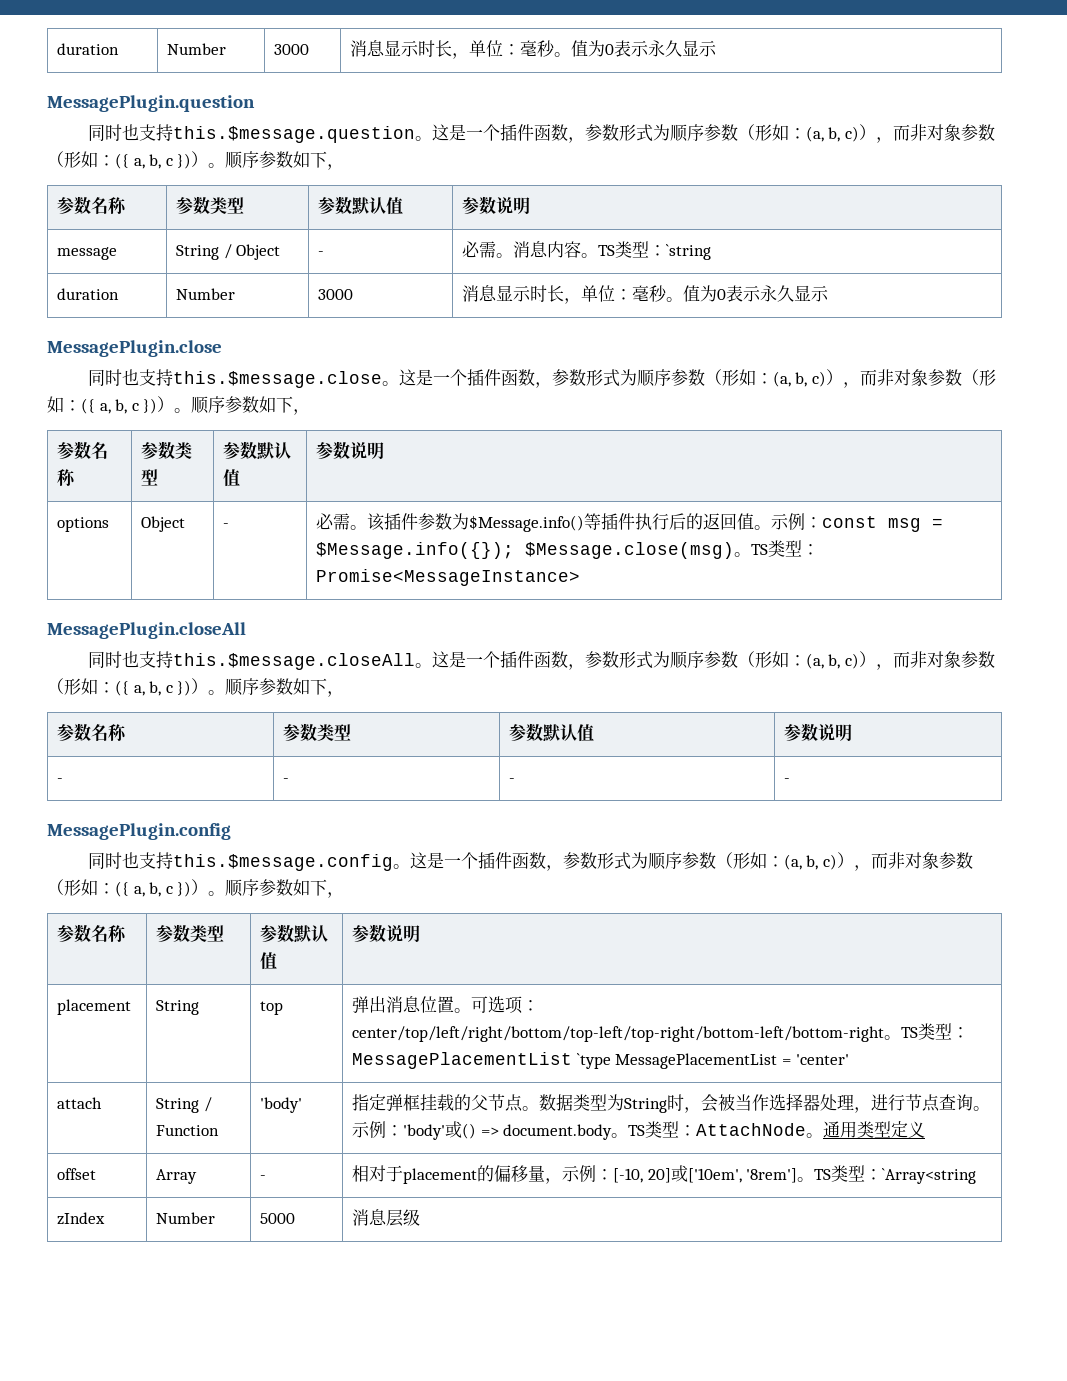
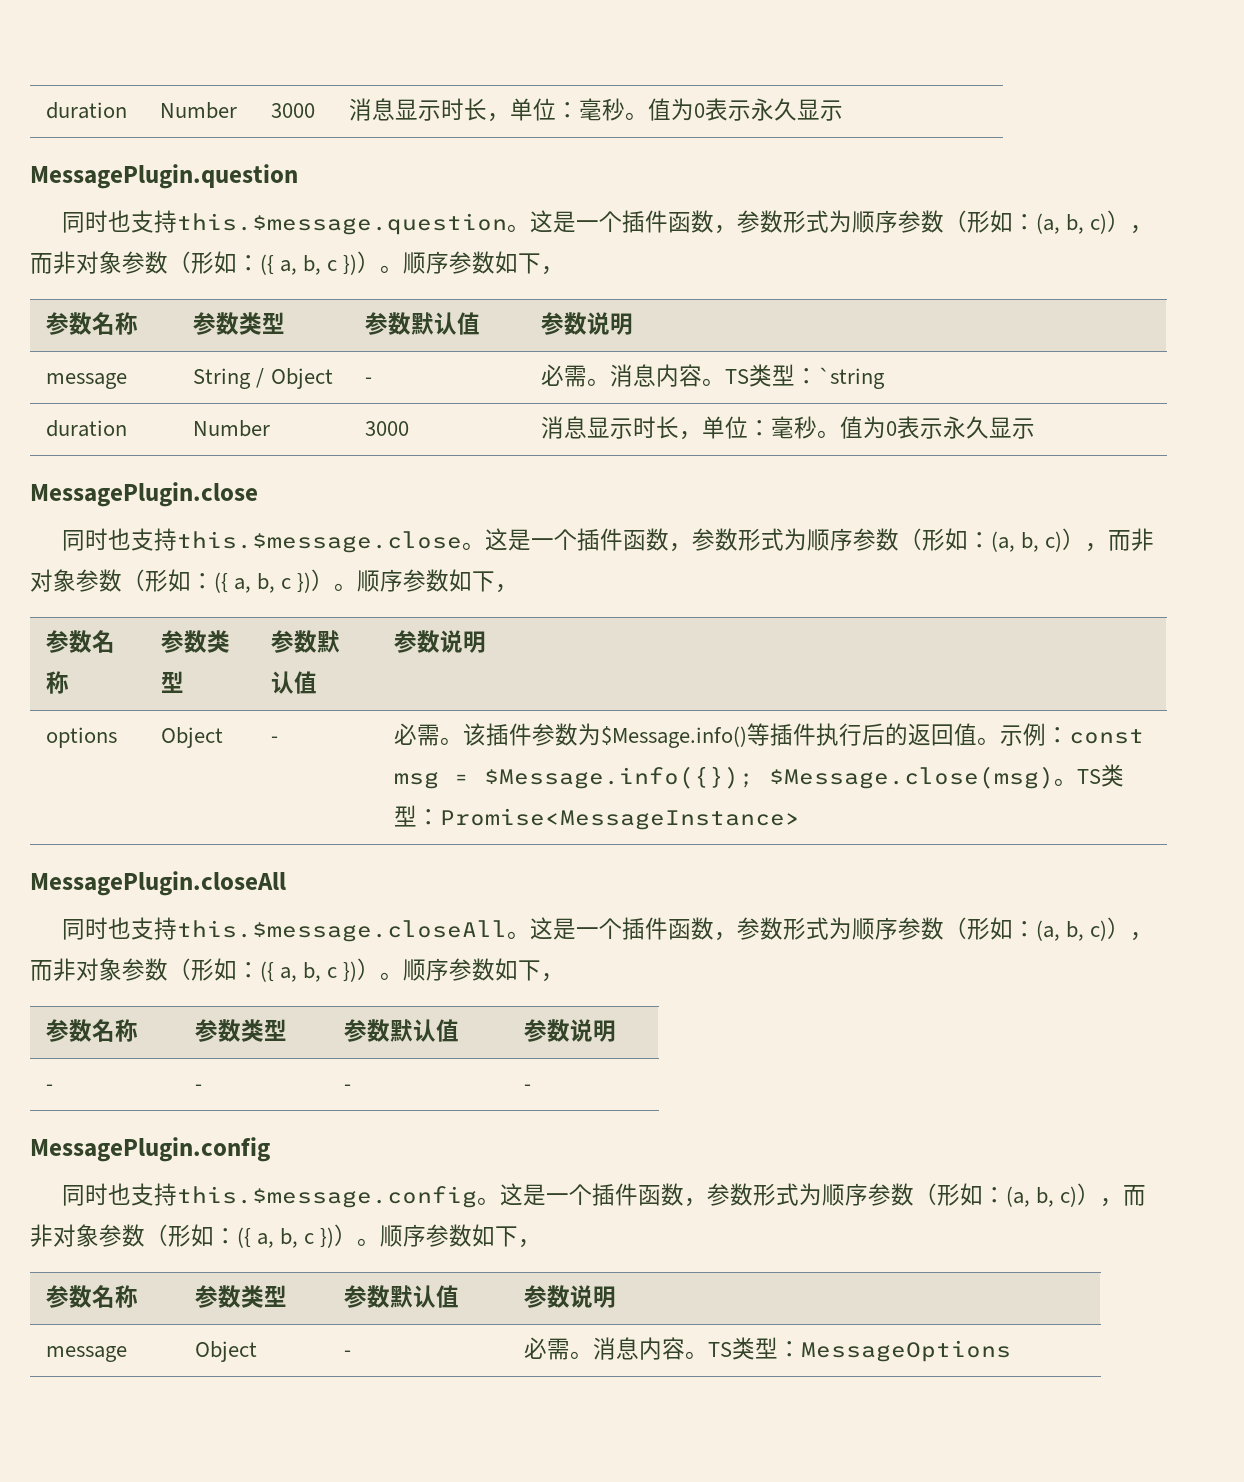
[57,999,132,1015] [156,1000,200,1015] [260,1001,284,1015] [352,996,540,1014] [352,1023,970,1042] [352,1052,849,1069] [57,1097,103,1109] [156,1097,212,1113] [156,1125,220,1136] [260,1097,303,1113] [352,1093,991,1113] [352,1121,926,1140] [57,1168,97,1180] [156,1169,198,1184] [260,1175,267,1180] [352,1165,977,1184] [57,1212,106,1225] [156,1212,216,1224] [260,1213,296,1224] [352,1209,421,1227] placement | String | top | 弹出消息位置。可选项：center/top/left/right/bottom/top-left/top-right/bottom-left/bottom-right。TS类型：MessagePlacementList `type MessagePlacementList = 'center' // attach | String / Function | 'body' | 指定弹框挂载的父节点。数据类型为String时，会被当作选择器处理，进行节点查询。示例：'body'或() => document.body。TS类型：AttachNode。通用类型定义 // offset | Array | - | 相对于placement的偏移量，示例：[-10, 20]或['10em', '8rem']。TS类型：`Array<string // zIndex | Number | 5000 | 消息层级 -> [46,1346,128,1362] [195,1341,258,1362] [344,1350,352,1357] [524,1337,1012,1362] message | Object | - | 必需。消息内容。TS类型：MessageOptions

